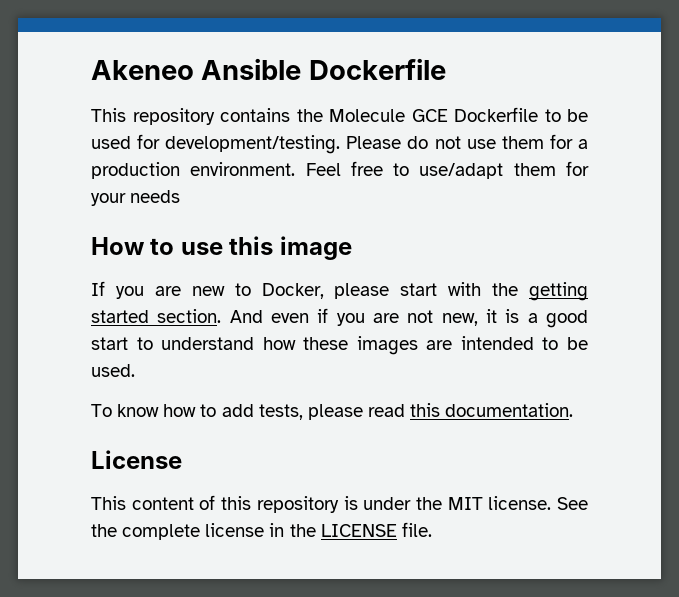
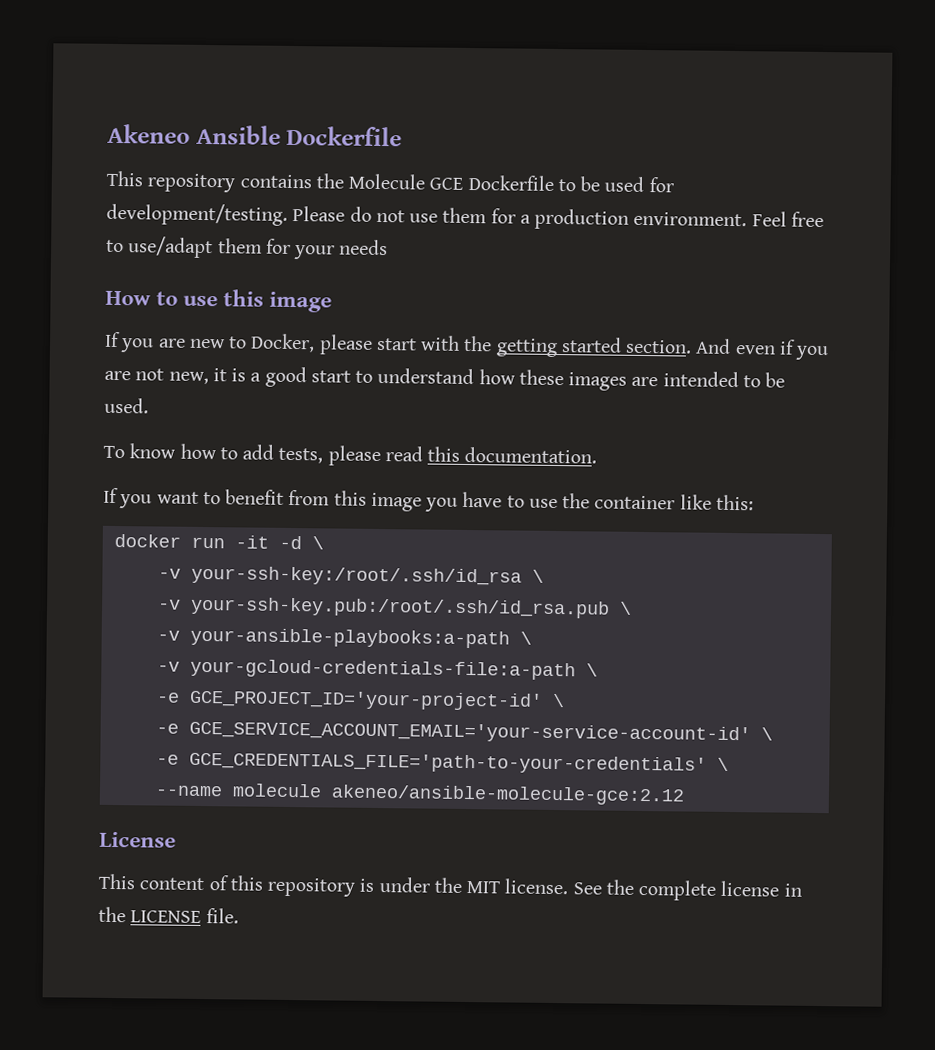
(574, 410) none -> [103,487,754,512] [113,533,324,550] [157,565,544,587] [157,596,632,619] [156,627,532,649] [156,658,598,681] [155,689,565,711] [155,720,773,745] [155,751,729,775] [154,783,685,806] // If you want to benefit from this image you have to use the container like this: // docker run -it -d \ // -v your-ssh-key:/root/.ssh/id_rsa \ // -v your-ssh-key.pub:/root/.ssh/id_rsa.pub \ // -v your-ansible-playbooks:a-path \ // -v your-gcloud-credentials-file:a-path \ // -e GCE_PROJECT_ID='your-project-id' \ // -e GCE_SERVICE_ACCOUNT_EMAIL='your-service-account-id' \ // -e GCE_CREDENTIALS_FILE='path-to-your-credentials' \ // --name molecule akeneo/ansible-molecule-gce:2.12

